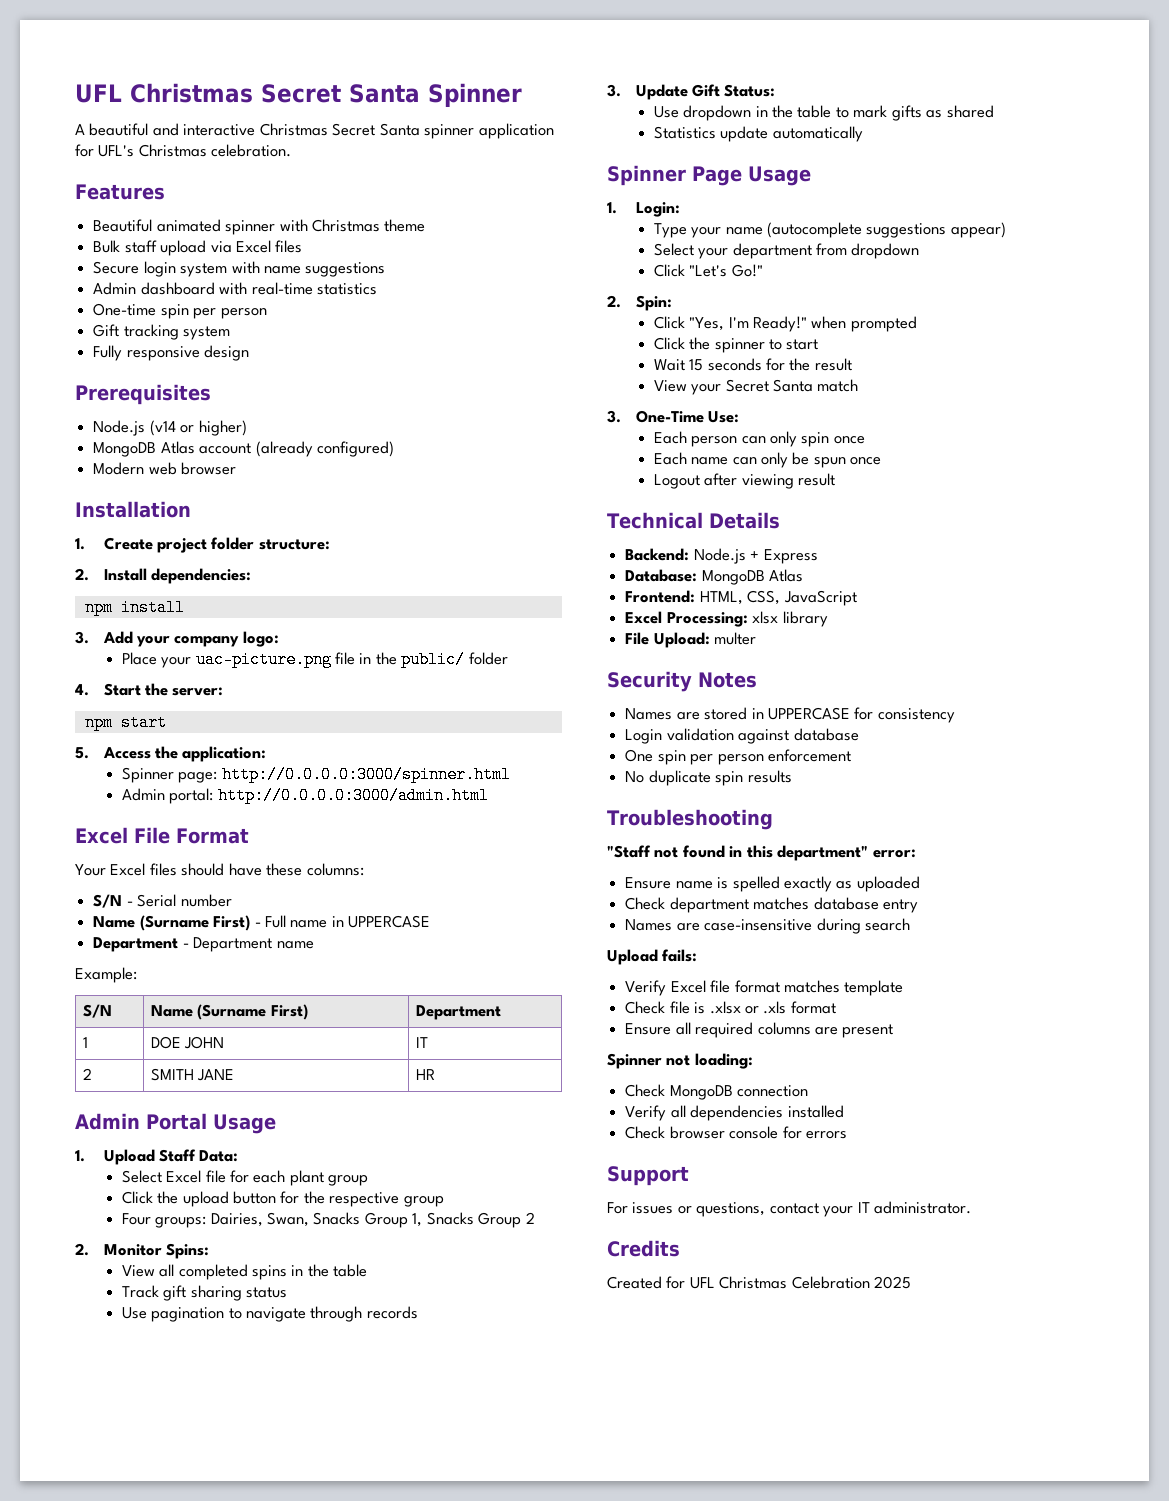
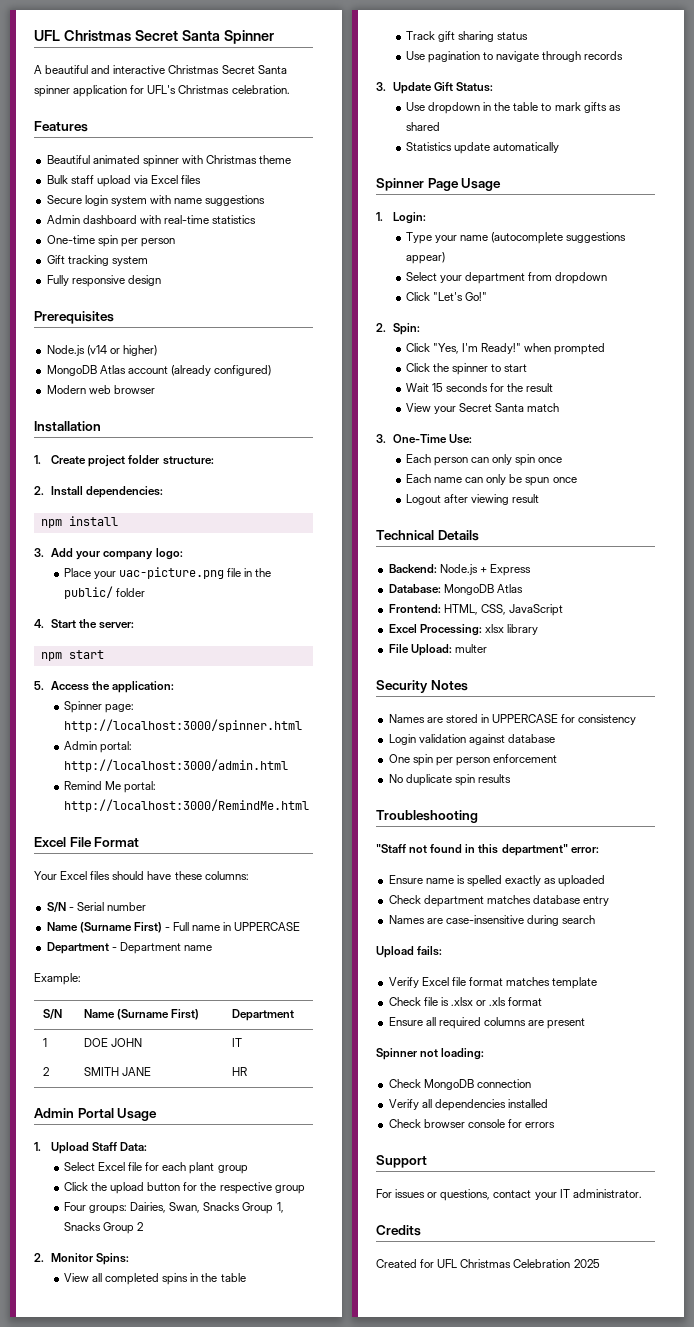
[221,766,511,783] http://0.0.0.0:3000/spinner.html -> [63,719,302,732] http://localhost:3000/spinner.html
[217,787,489,804] http://0.0.0.0:3000/admin.html -> [63,759,288,772] [63,781,157,793] [63,799,309,812] http://localhost:3000/admin.html // Remind Me portal: http://localhost:3000/RemindMe.html

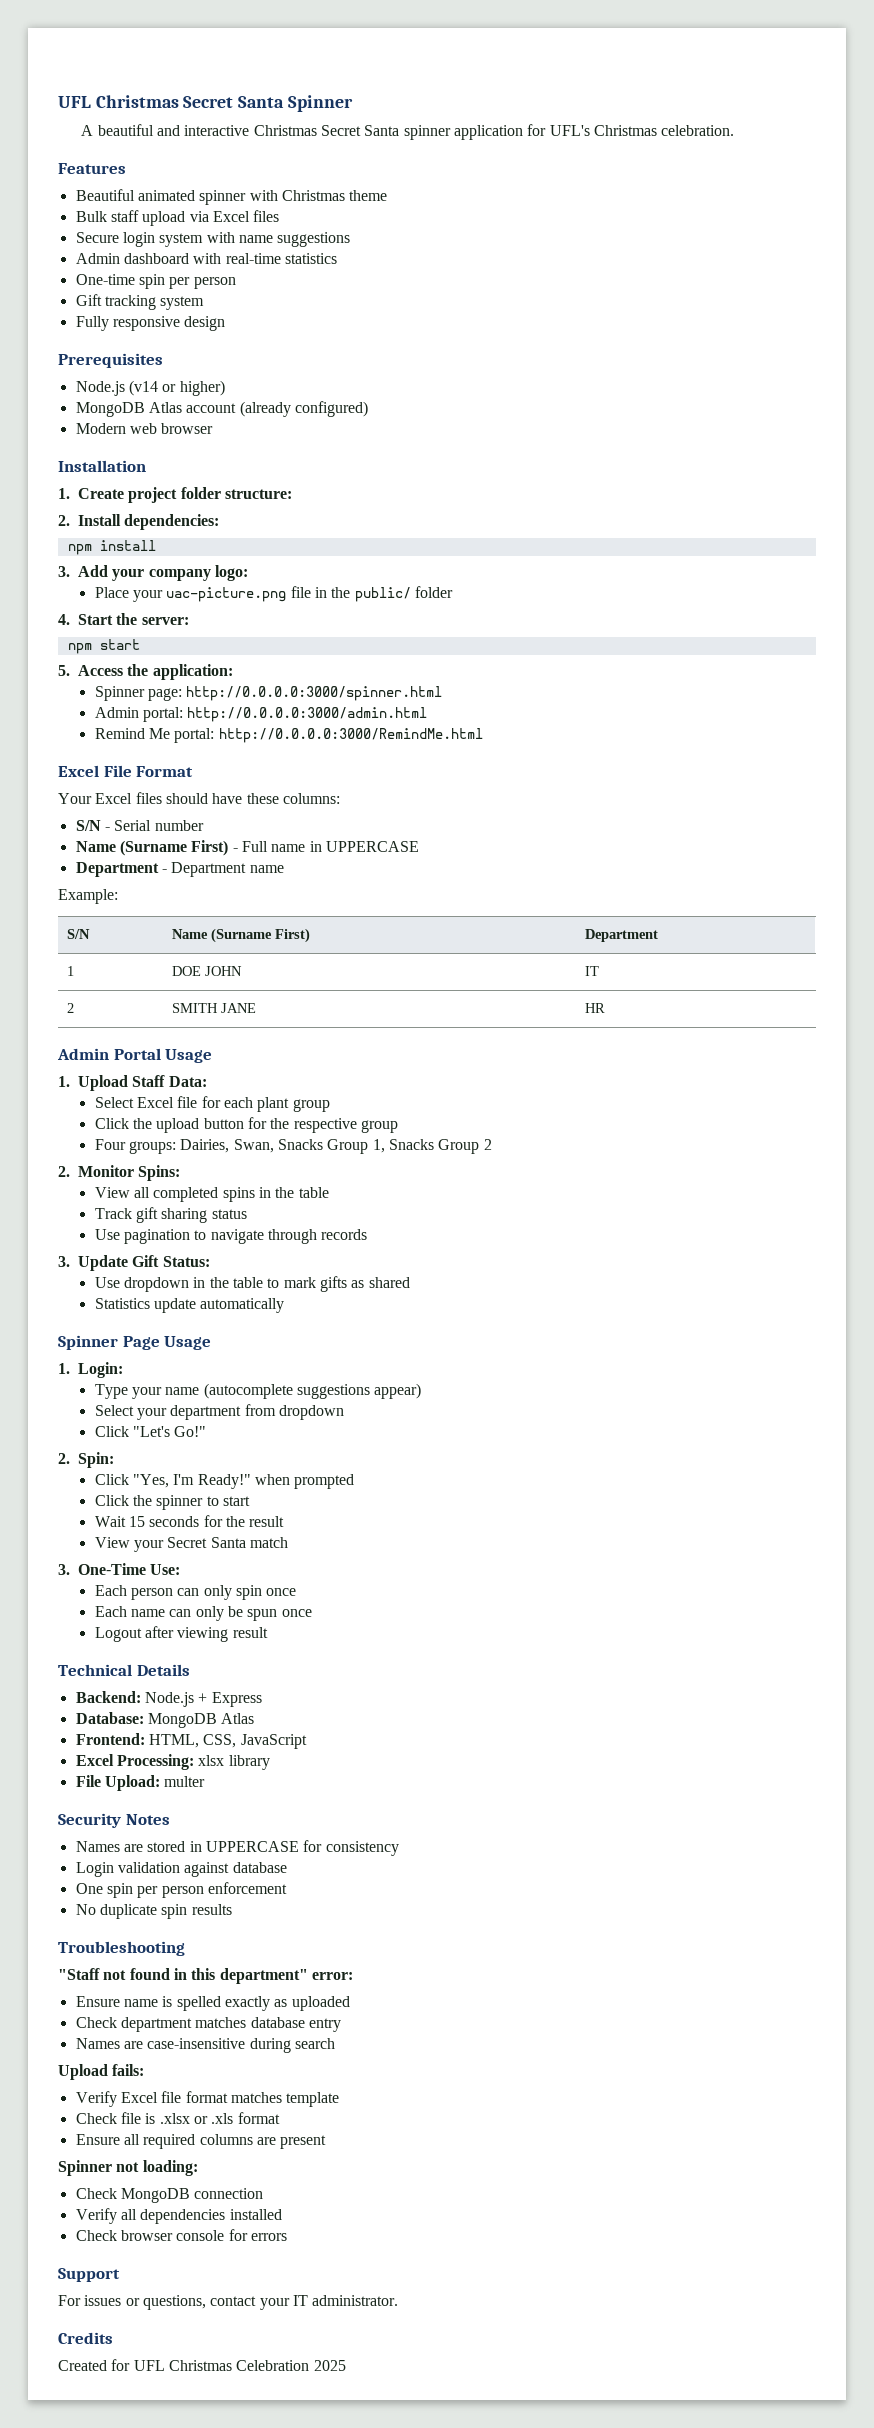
[63,719,302,732] http://localhost:3000/spinner.html -> [186,686,443,701] http://0.0.0.0:3000/spinner.html
[63,759,288,772] http://localhost:3000/admin.html -> [187,707,428,722] http://0.0.0.0:3000/admin.html
[63,799,309,812] http://localhost:3000/RemindMe.html -> [218,728,483,743] http://0.0.0.0:3000/RemindMe.html

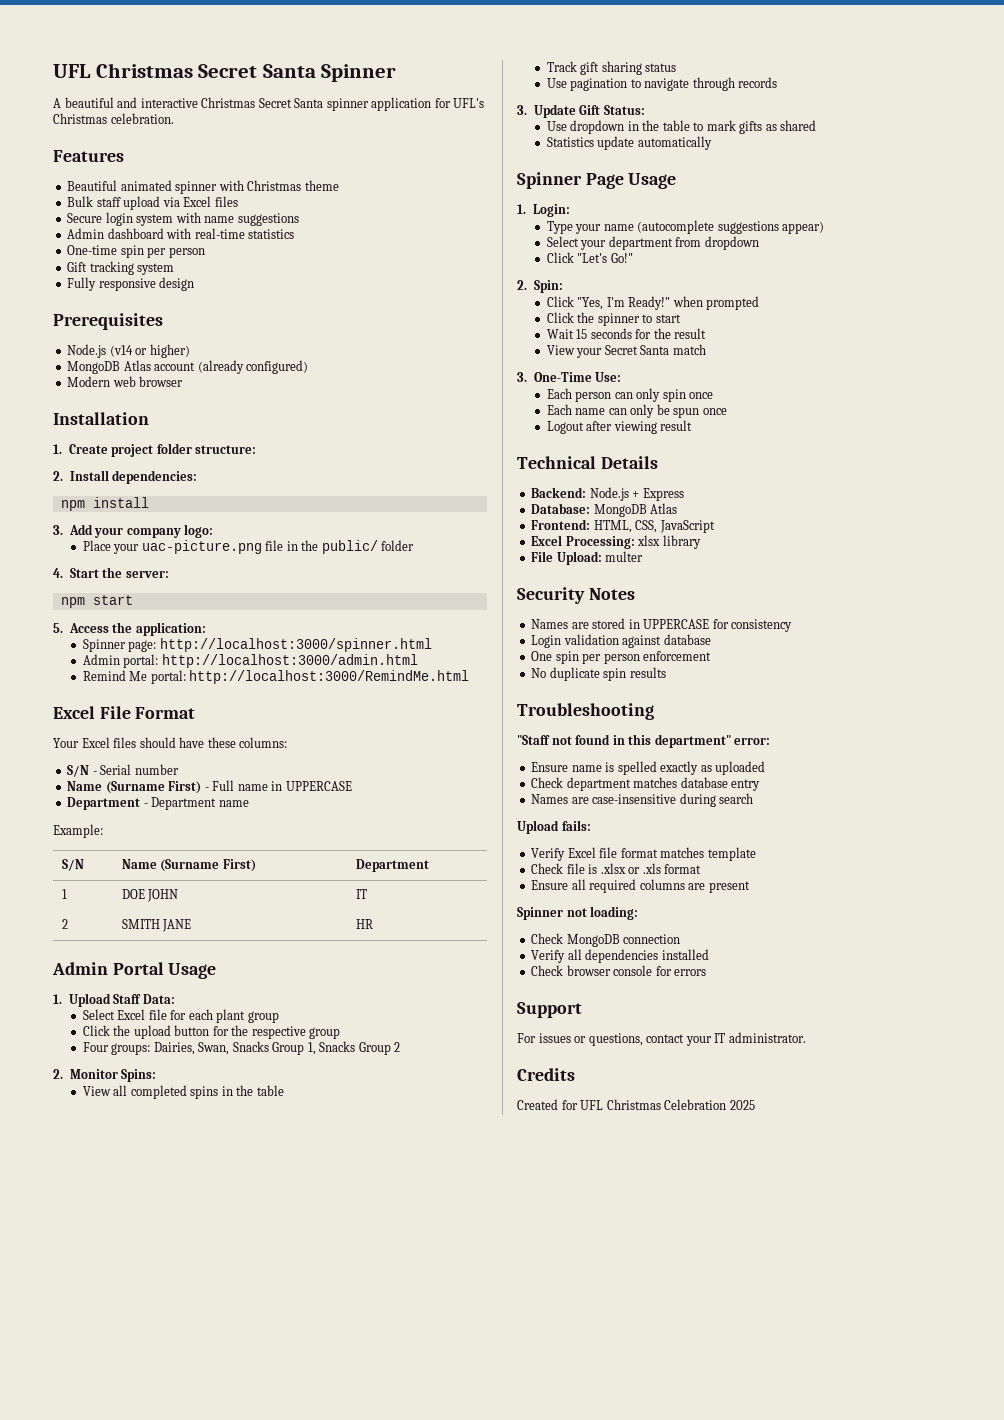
[186,686,443,701] http://0.0.0.0:3000/spinner.html -> [159,638,432,652] http://localhost:3000/spinner.html
[187,707,428,722] http://0.0.0.0:3000/admin.html -> [161,654,418,668] http://localhost:3000/admin.html
[218,728,483,743] http://0.0.0.0:3000/RemindMe.html -> [189,670,470,684] http://localhost:3000/RemindMe.html

